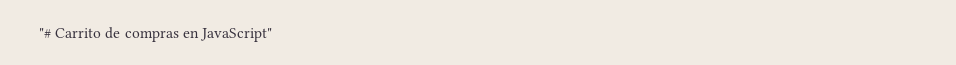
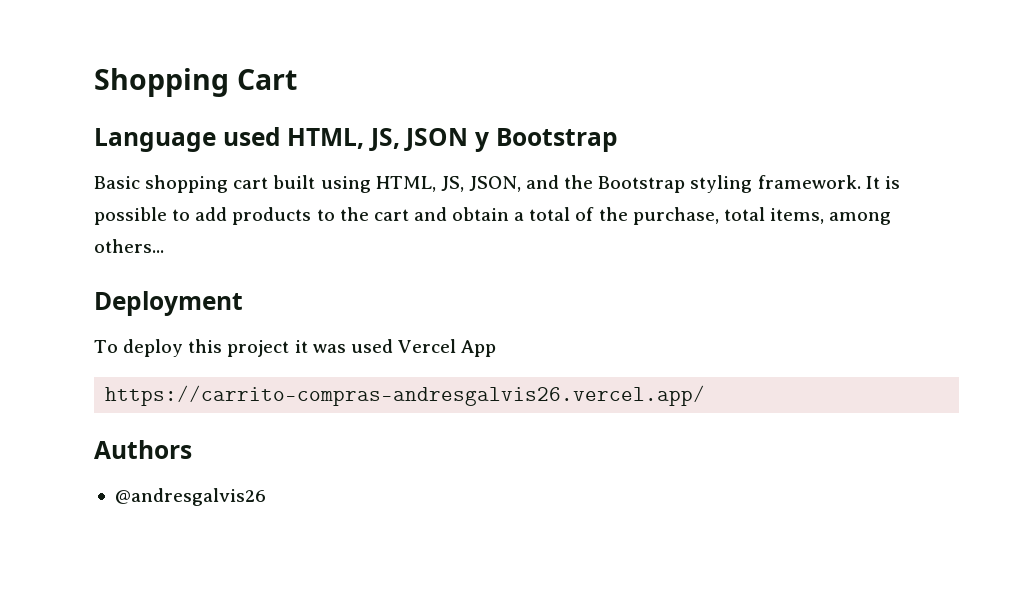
[39,27,272,42] "# Carrito de compras en JavaScript" -> [94,68,297,97] [94,127,618,152] [94,175,900,193] [94,207,892,225] [94,239,164,253] [94,291,243,316] [94,339,497,357] [105,385,706,406] [94,440,192,459] [114,488,266,506] Shopping Cart // Language used HTML, JS, JSON y Bootstrap // Basic shopping cart built using HTML, JS, JSON, and the Bootstrap styling framework. It is possible to add products to the cart and obtain a total of the purchase, total items, among others... // Deployment // To deploy this project it was used Vercel App // https://carrito-compras-andresgalvis26.vercel.app/ // Authors // @andresgalvis26

